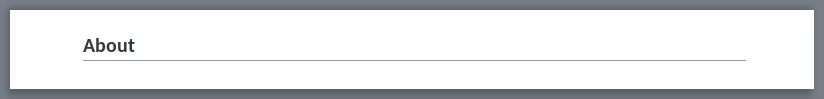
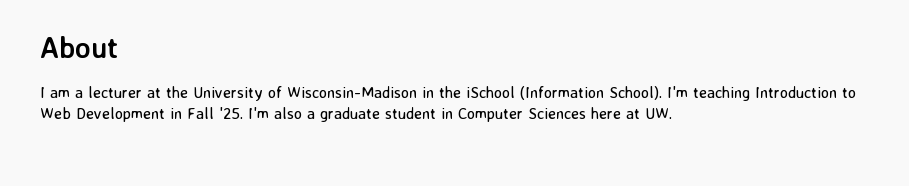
(135, 45) none -> [40,86,856,101] [40,107,672,122] // I am a lecturer at the University of Wisconsin-Madison in the iSchool (Information School). I'm teaching Introduction to Web Development in Fall '25. I'm also a graduate student in Computer Sciences here at UW.

